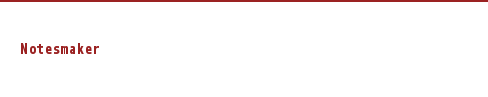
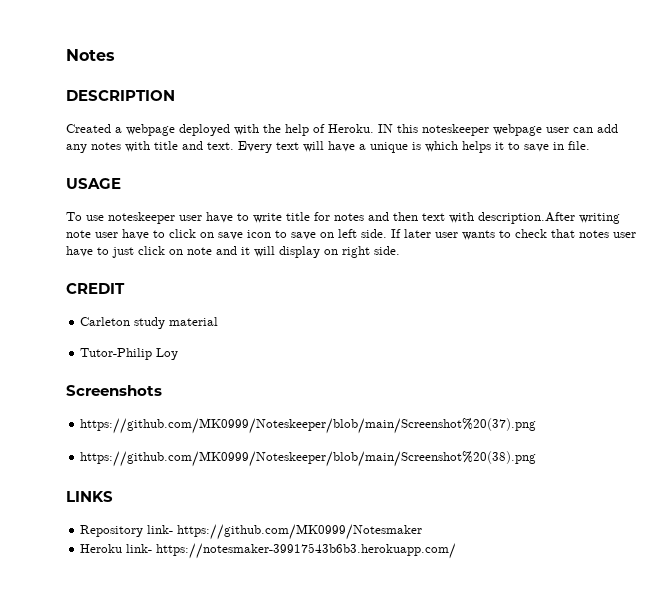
[20,43,100,54] Notesmaker -> [66,49,115,61] [66,90,175,101] [66,124,618,136] [66,141,590,153] [66,178,121,189] [66,212,620,224] [66,229,636,240] [66,246,400,258] [66,283,125,294] [80,317,219,329] [80,348,179,360] [66,385,162,396] [80,418,537,434] [80,451,537,467] [66,491,113,502] [80,524,423,540] [80,543,457,559] Notes // DESCRIPTION // Created a webpage deployed with the help of Heroku. IN this noteskeeper webpage user can add any notes with title and text. Every text will have a unique is which helps it to save in file. // USAGE // To use noteskeeper user have to write title for notes and then text with description.After writing note user have to click on save icon to save on left side. If later user wants to check that notes user have to just click on note and it will display on right side. // CREDIT // Carleton study material // Tutor-Philip Loy // Screenshots // https://github.com/MK0999/Noteskeeper/blob/main/Screenshot%20(37).png // https://github.com/MK0999/Noteskeeper/blob/main/Screenshot%20(38).png // LINKS // Repository link- https://github.com/MK0999/Notesmaker // Heroku link- https://notesmaker-39917543b6b3.herokuapp.com/

